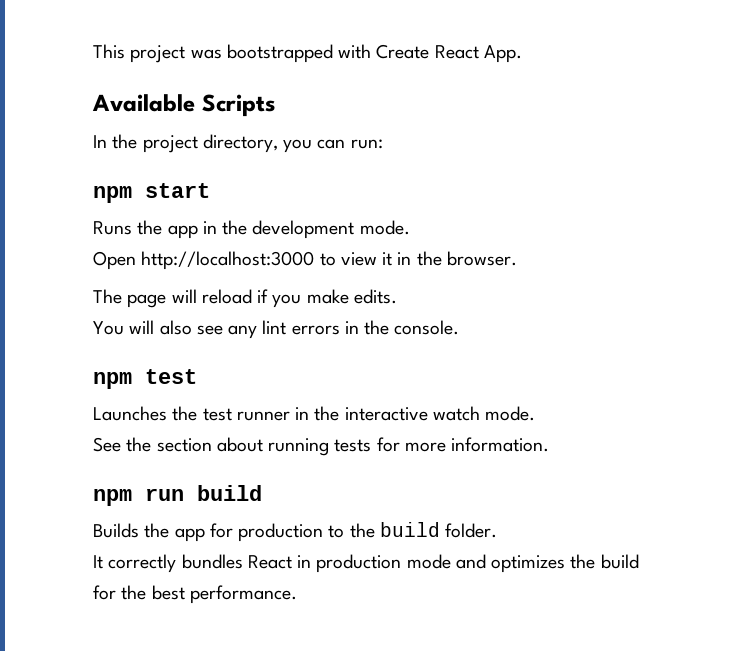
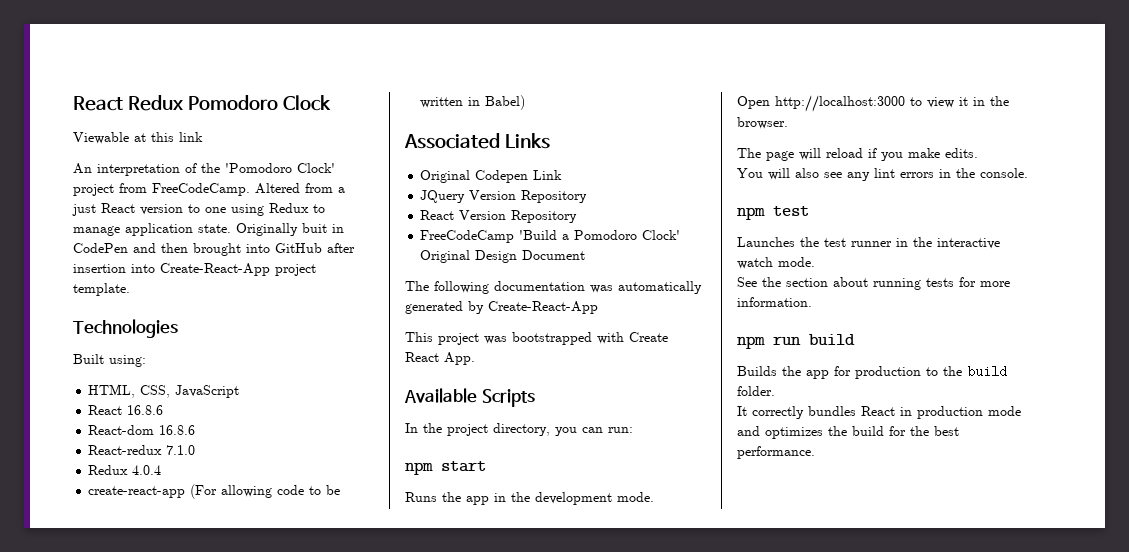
(93, 51) none -> [73,95,332,111] [73,132,203,144] [73,163,335,176] [73,183,345,196] [72,203,325,216] [73,223,344,236] [73,243,355,256] [73,263,316,276] [73,283,130,296] [73,319,178,338] [73,354,146,367] [88,384,240,398] [88,405,164,415] [88,425,196,435] [88,445,196,455] [88,465,162,475] [88,484,341,499] [420,95,526,110] [404,133,551,149] [420,170,563,183] [420,190,588,203] [420,210,578,223] [420,230,681,243] [420,250,586,263] [405,281,702,294] [405,301,598,314] React Redux Pomodoro Clock // Viewable at this link // An interpretation of the 'Pomodoro Clock' project from FreeCodeCamp. Altered from a just React version to one using Redux to manage application state. Originally buit in CodePen and then brought into GitHub after insertion into Create-React-App project template. // Technologies // Built using: // HTML, CSS, JavaScript // React 16.8.6 // React-dom 16.8.6 // React-redux 7.1.0 // Redux 4.0.4 // create-react-app (For allowing code to be written in Babel) // Associated Links // Original Codepen Link // JQuery Version Repository // React Version Repository // FreeCodeCamp 'Build a Pomodoro Clock' Original Design Document // The following documentation was automatically generated by Create-React-App //

